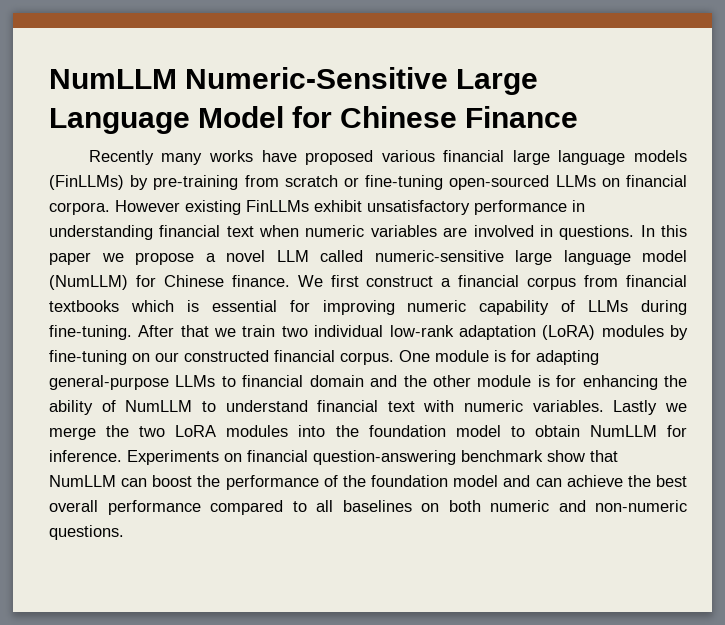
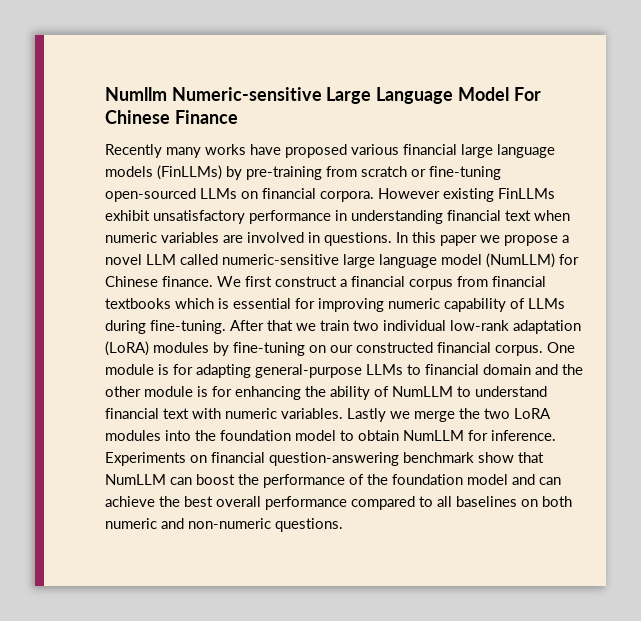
[49,67,449,89] NumLLM Numeric-Sensitive -> [105,87,322,101] Numllm Numeric-sensitive
[292,106,333,128] for -> [513,87,541,101] For

